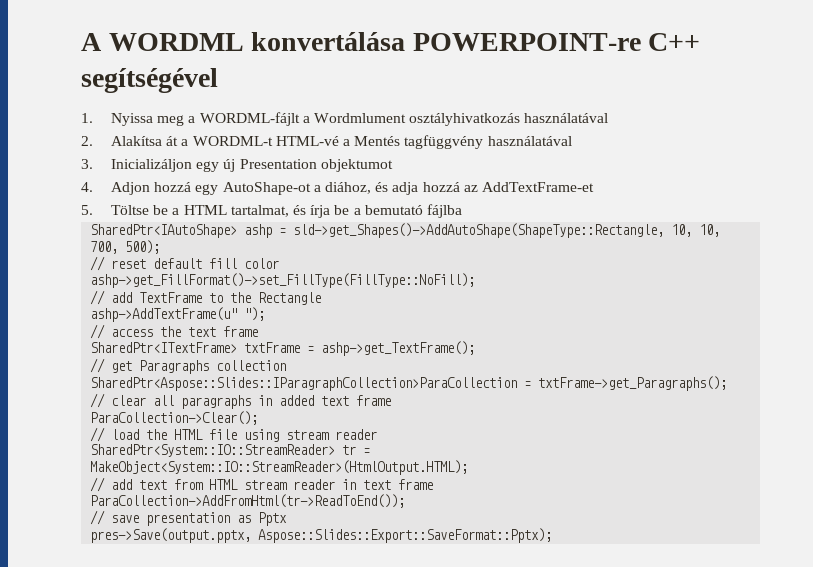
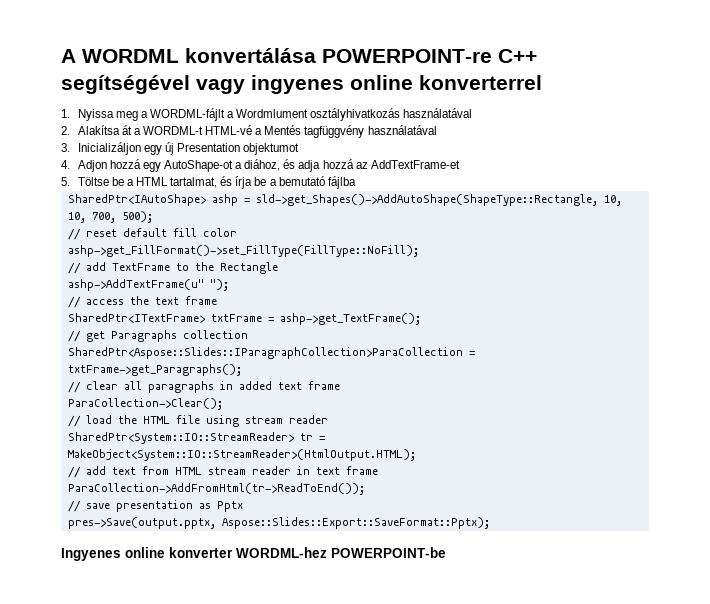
(218, 80) none -> [196,75,542,94] vagy ingyenes online konverterrel
(553, 535) none -> [61,547,446,561] // Ingyenes online konverter WORDML-hez POWERPOINT-be

